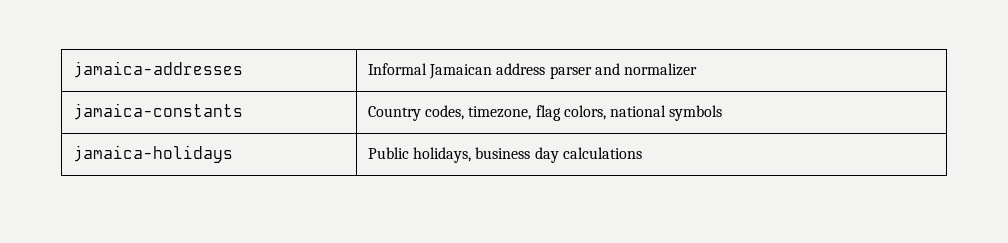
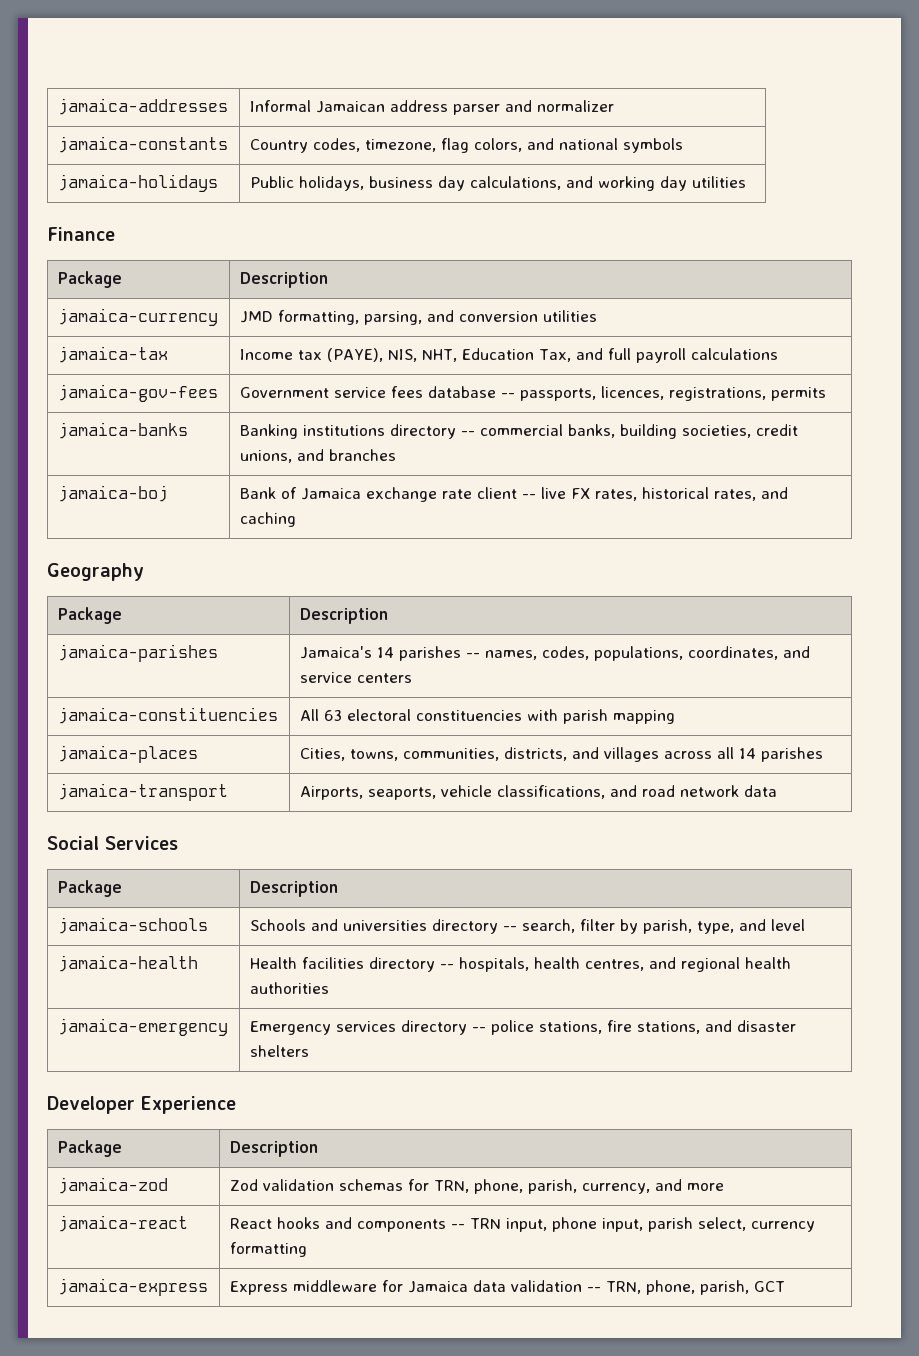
(606, 112) none -> [526,138,554,150] and
[562,147,642,159] calculations -> [469,176,746,191] [47,227,115,241] [57,271,122,288] [239,272,328,288] [57,308,218,326] [239,310,597,325] [57,346,168,363] [239,348,778,363] [57,384,218,402] [239,386,826,401] [57,422,188,439] [239,424,798,439] [239,449,396,463] [57,485,168,502] [239,487,788,502] [239,512,296,527] [47,563,144,581] [57,607,122,624] [299,608,388,624] [57,644,218,662] [299,646,810,661] [299,672,412,683] [57,707,278,724] [299,709,675,724] [57,745,198,763] [299,747,823,762] [57,783,228,801] [299,785,777,800] [47,836,178,850] [57,880,122,897] [249,881,338,897] [57,917,208,934] [249,919,805,934] [57,955,198,972] [249,957,791,972] [249,982,329,994] [57,1018,228,1036] [249,1020,796,1035] [249,1045,309,1057] [47,1096,236,1114] [57,1140,122,1157] [229,1141,318,1157] [57,1177,168,1194] [229,1179,724,1194] [57,1215,188,1232] [229,1217,815,1232] [229,1242,307,1257] [57,1278,208,1296] [229,1280,785,1295] calculations, and working day utilities // Finance // Package | Description // jamaica-currency | JMD formatting, parsing, and conversion utilities // jamaica-tax | Income tax (PAYE), NIS, NHT, Education Tax, and full payroll calculations // jamaica-gov-fees | Government service fees database -- passports, licences, registrations, permits // jamaica-banks | Banking institutions directory -- commercial banks, building societies, credit unions, and branches // jamaica-boj | Bank of Jamaica exchange rate client -- live FX rates, historical rates, and caching // Geography // Package | Description // jamaica-parishes | Jamaica's 14 parishes -- names, codes, populations, coordinates, and service centers // jamaica-constituencies | All 63 electoral constituencies with parish mapping // jamaica-places | Cities, towns, communities, districts, and villages across all 14 parishes // jamaica-transport | Airports, seaports, vehicle classifications, and road network data // Social Services // Package | Description // jamaica-schools | Schools and universities directory -- search, filter by parish, type, and level // jamaica-health | Health facilities directory -- hospitals, health centres, and regional health authorities // jamaica-emergency | Emergency services directory -- police stations, fire stations, and disaster shelters // Developer Experience // Package | Description // jamaica-zod | Zod validation schemas for TRN, phone, parish, currency, and more // jamaica-react | React hooks and components -- TRN input, phone input, parish select, currency formatting // jamaica-express | Express middleware for Jamaica data validation -- TRN, phone, parish, GCT

